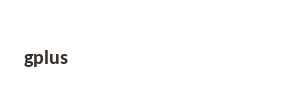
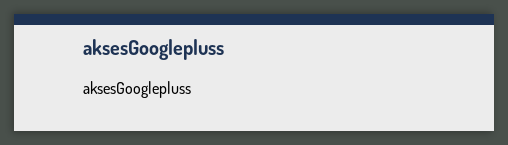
[24,50,68,67] gplus -> [83,39,224,60] [83,81,191,98] aksesGooglepluss // aksesGooglepluss

